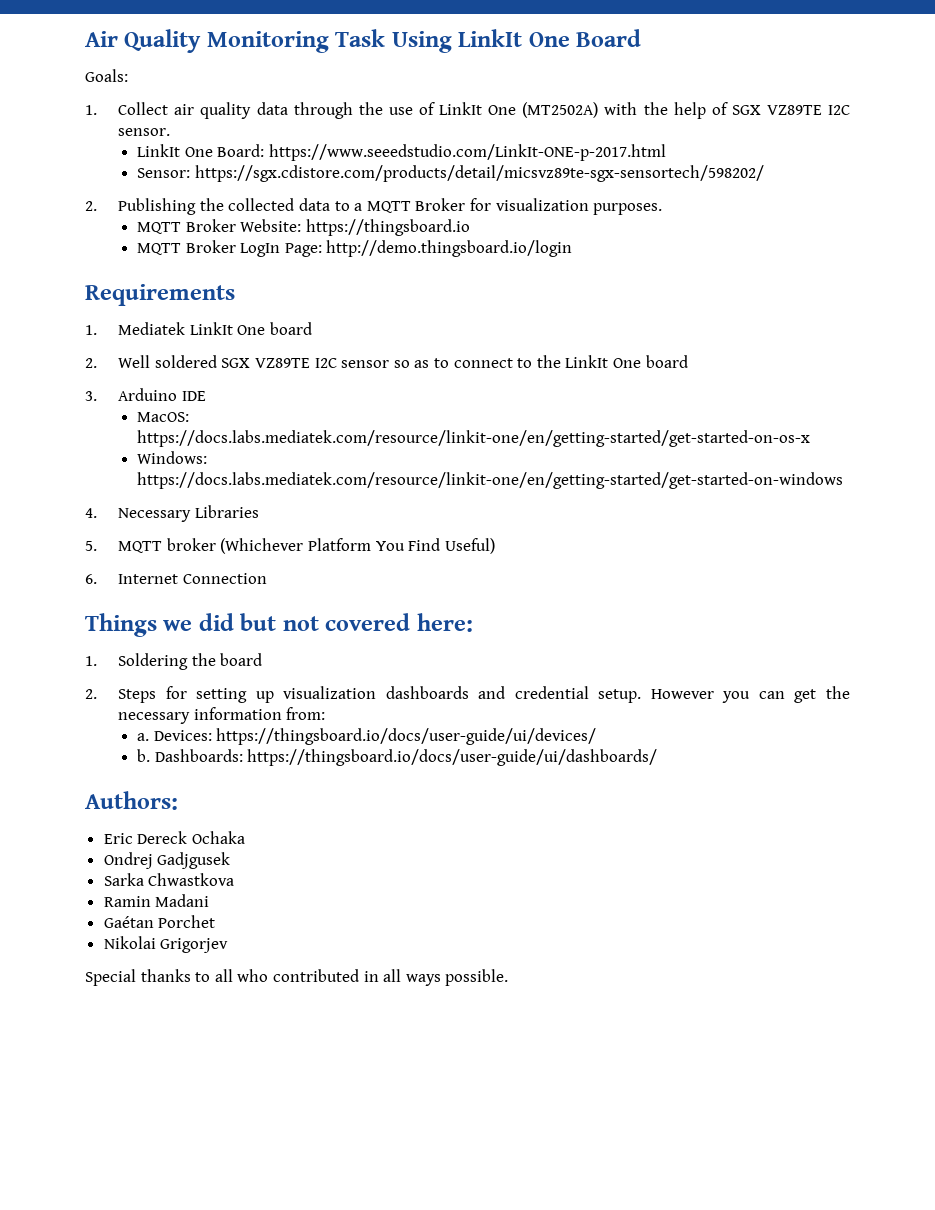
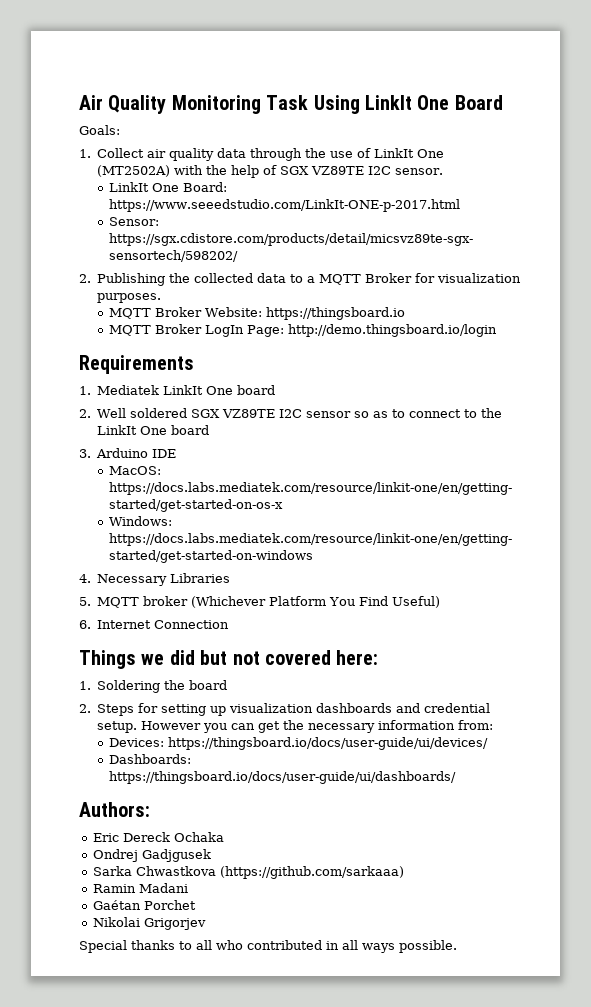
[136,733,149,741] a. -> (494, 725) none
[136,749,150,762] b. -> (489, 743) none
(235, 879) none -> [219,866,404,879] (https://github.com/sarkaaa)

